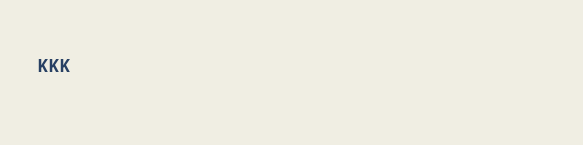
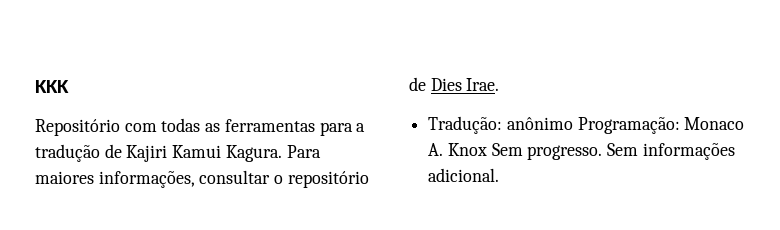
(71, 65) none -> [35,118,366,136] [35,144,321,162] [35,170,369,188] [409,77,500,91] [428,116,745,134] [428,143,735,160] [428,168,500,182] // Repositório com todas as ferramentas para a tradução de Kajiri Kamui Kagura. Para maiores informações, consultar o repositório de Dies Irae. // Tradução: anônimo Programação: Monaco A. Knox Sem progresso. Sem informações adicional.

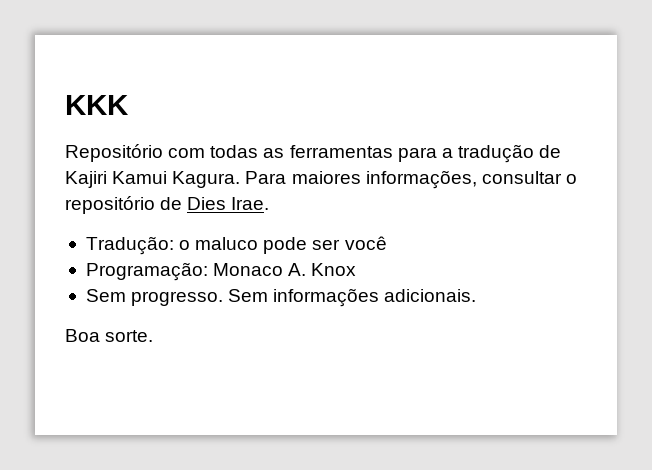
[506,117,573,130] anônimo -> [179,236,387,254] o maluco pode ser você //
(487, 149) none -> (357, 269) //
[428,168,500,182] adicional. -> [384,289,477,302] [65,329,154,342] adicionais. // Boa sorte.

